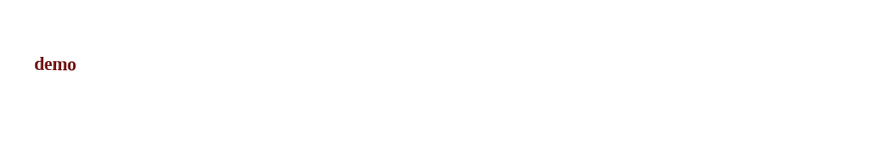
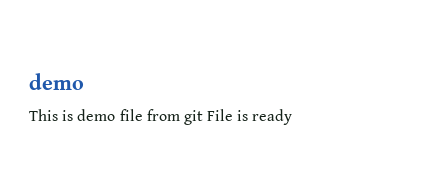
[34,56,77,71] demo -> [29,73,84,90] [29,109,293,125] demo // This is demo file from git File is ready

